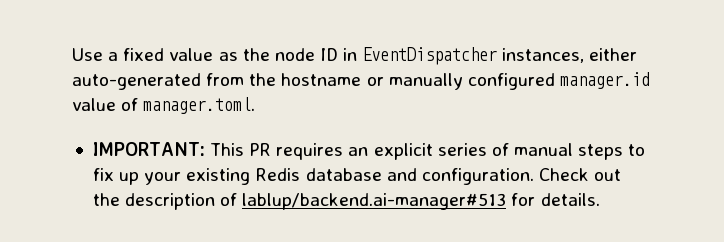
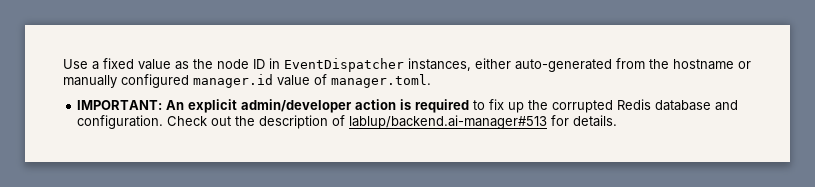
[209,143,624,160] This PR requires an explicit series of manual steps -> [166,99,470,113] An explicit admin/developer action is required
[144,168,251,185] your existing -> [528,100,614,113] the corrupted

